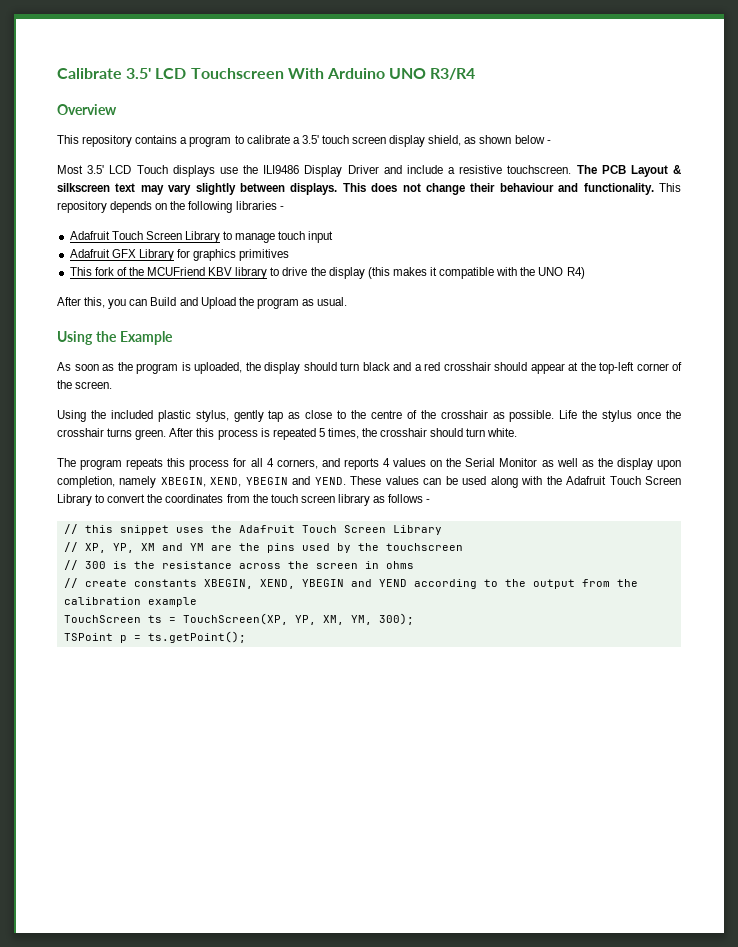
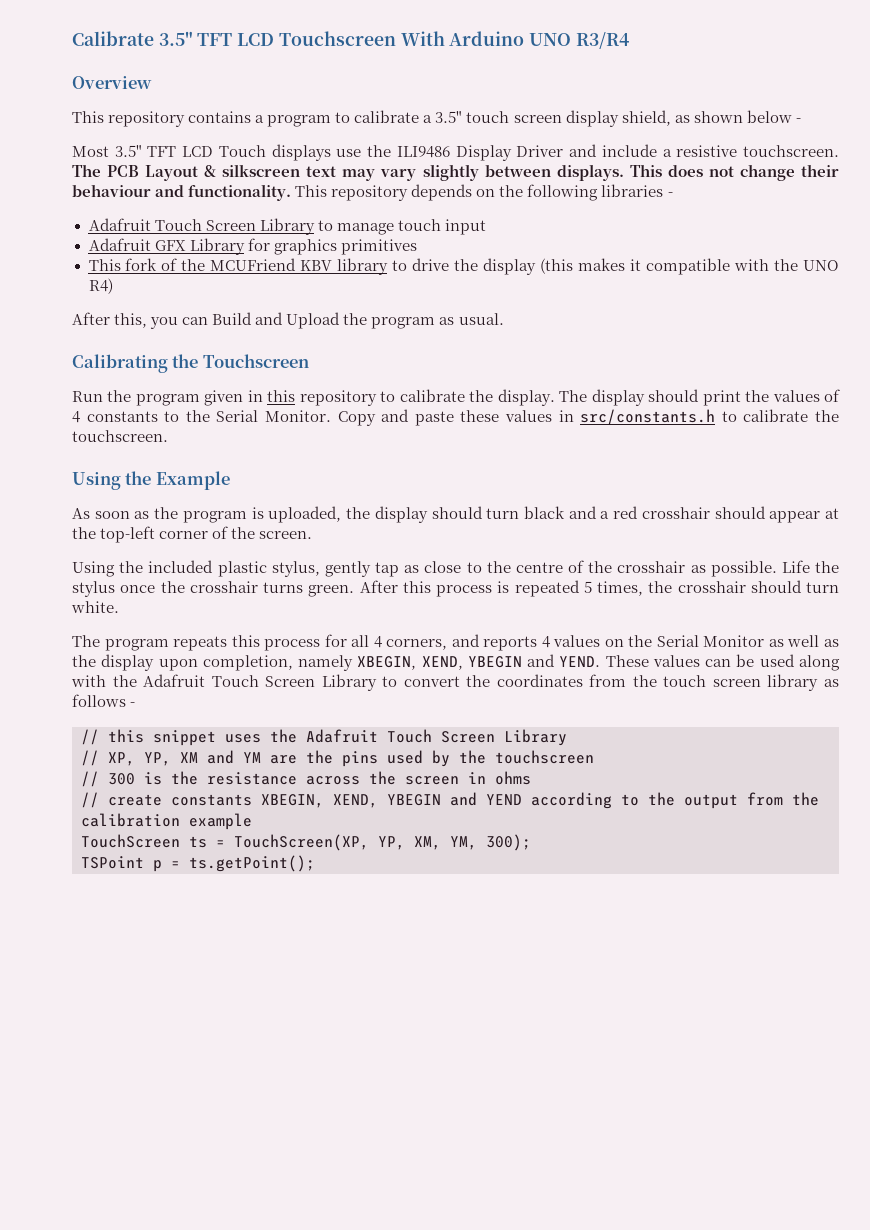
[126,68,152,79] 3.5' -> [158,31,233,46] 3.5" TFT
[301,135,319,144] 3.5' -> [435,111,463,123] 3.5"
[87,165,105,174] 3.5' -> [114,145,177,157] 3.5" TFT
(348, 301) none -> [72,354,309,373] [72,389,841,406] [72,409,840,426] [72,430,168,442] // Calibrating the Touchscreen // Run the program given in this repository to calibrate the display. The display should print the values of 4 constants to the Serial Monitor. Copy and paste these values in src/constants.h to calibrate the touchscreen.

